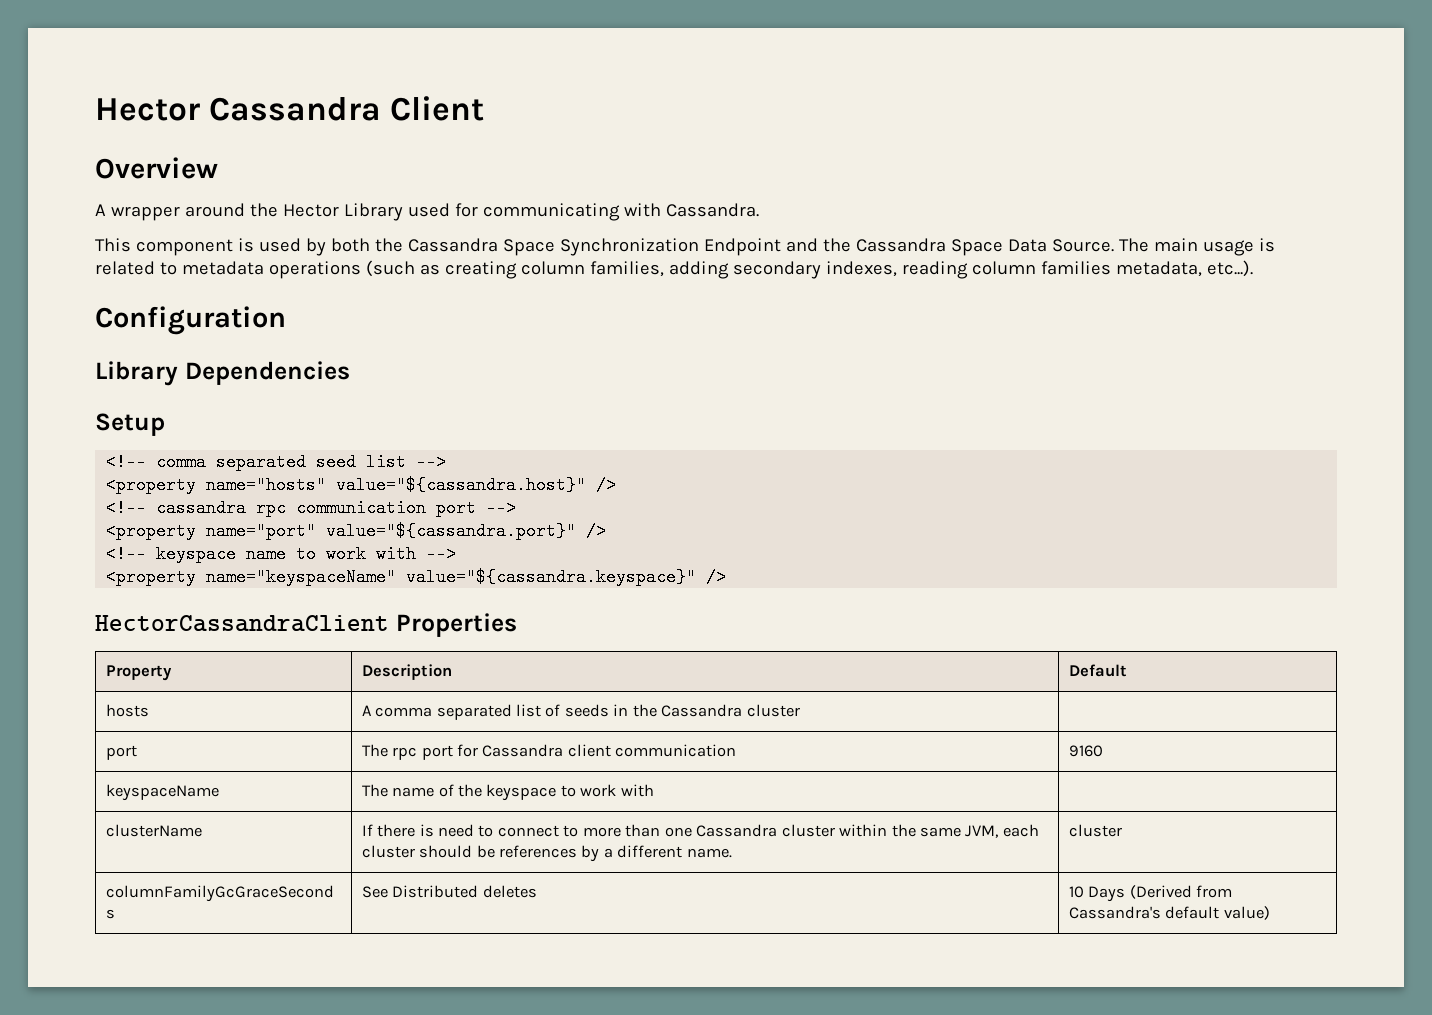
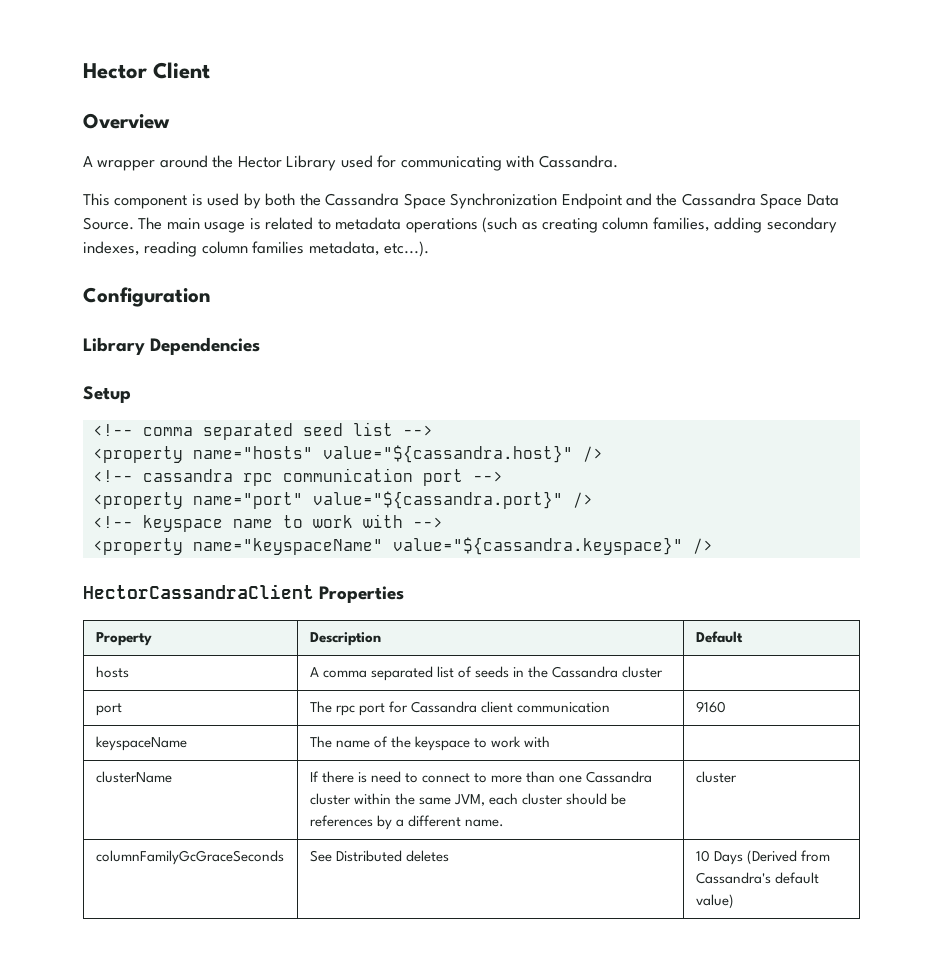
[95,97,382,121] Hector Cassandra -> [83,63,147,79] Hector

